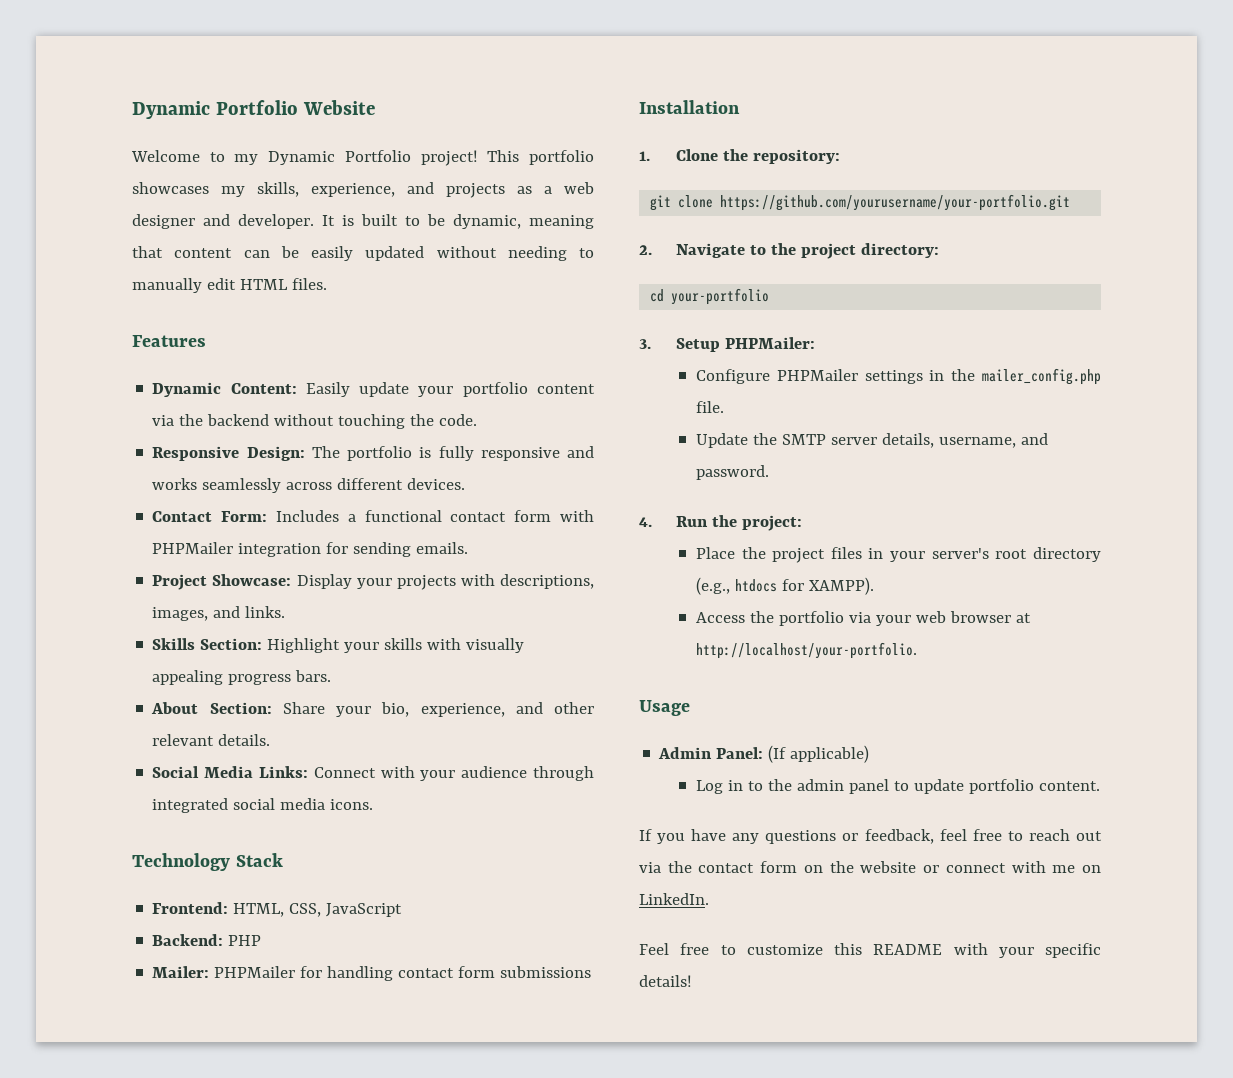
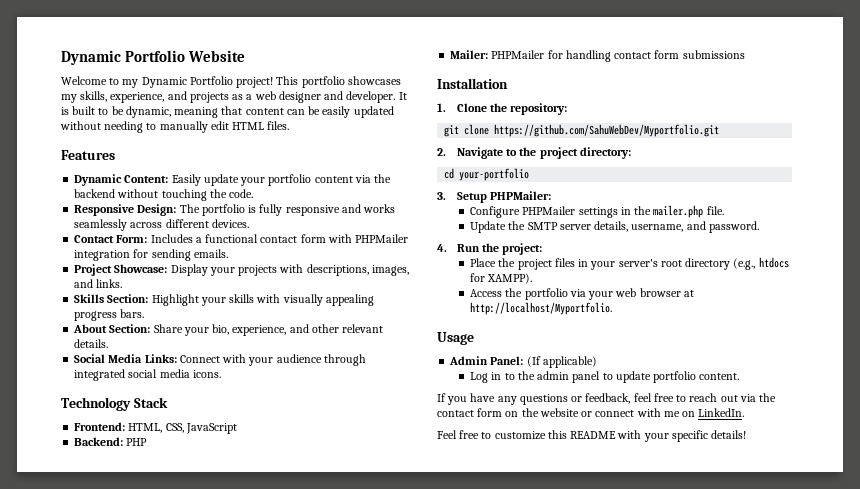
[720,194,1071,211] https://github.com/yourusername/your-portfolio.git -> [494,124,720,137] https://github.com/SahuWebDev/Myportfolio.git
[982,368,1101,385] mailer_config.php -> [653,205,704,218] mailer.php
[695,642,917,659] http://localhost/your-portfolio. -> [470,302,613,315] http://localhost/Myportfolio.

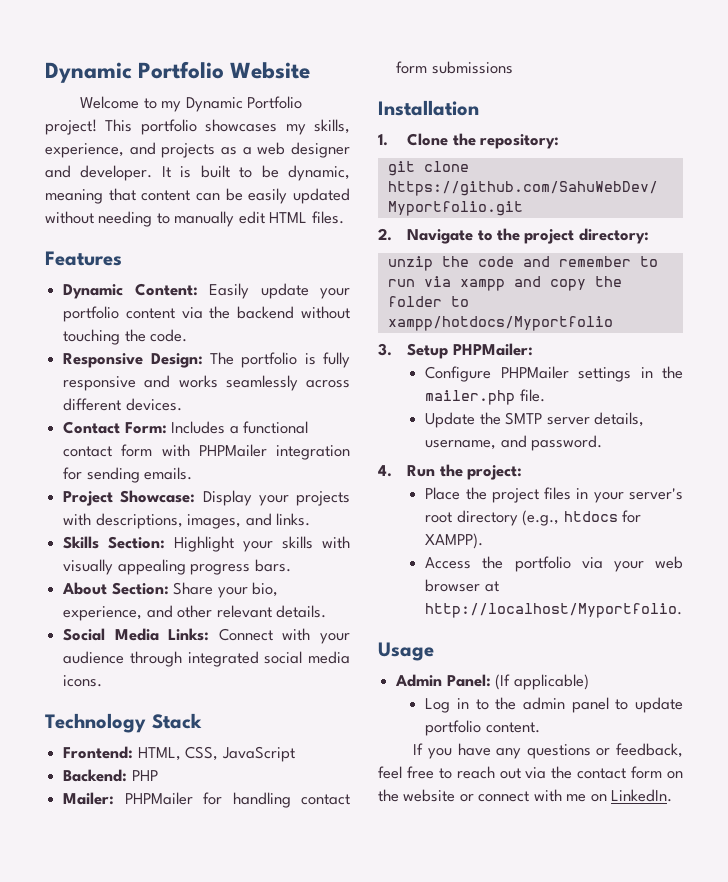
[444,168,530,181] cd your-portfolio -> [387,256,658,271] [387,276,622,291] [387,296,469,307] [387,316,613,331] unzip the code and remember to run via xampp and copy the folder to xampp/hotdocs/Myportfolio
[437,430,747,442] // Feel free to customize this README with your specific details! -> (673, 795) none

